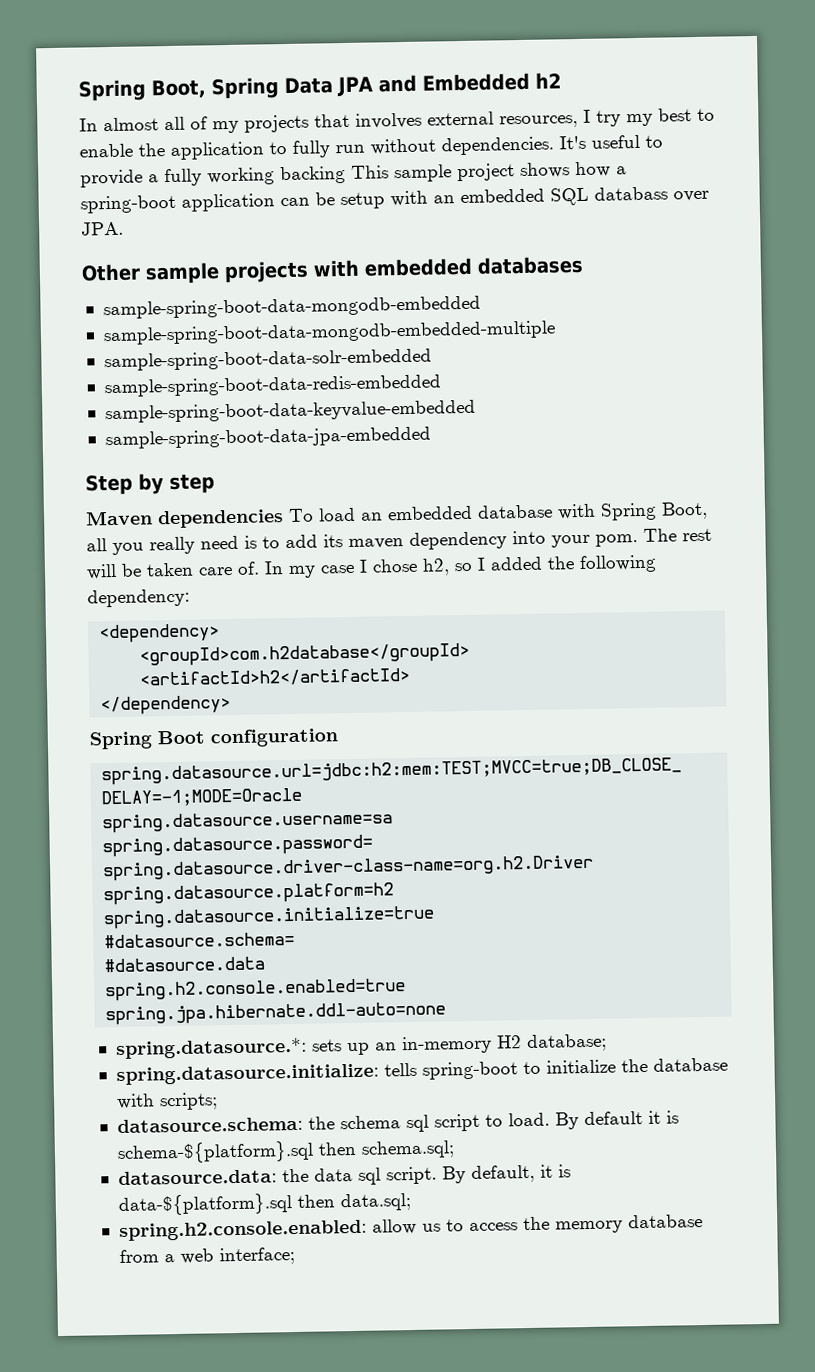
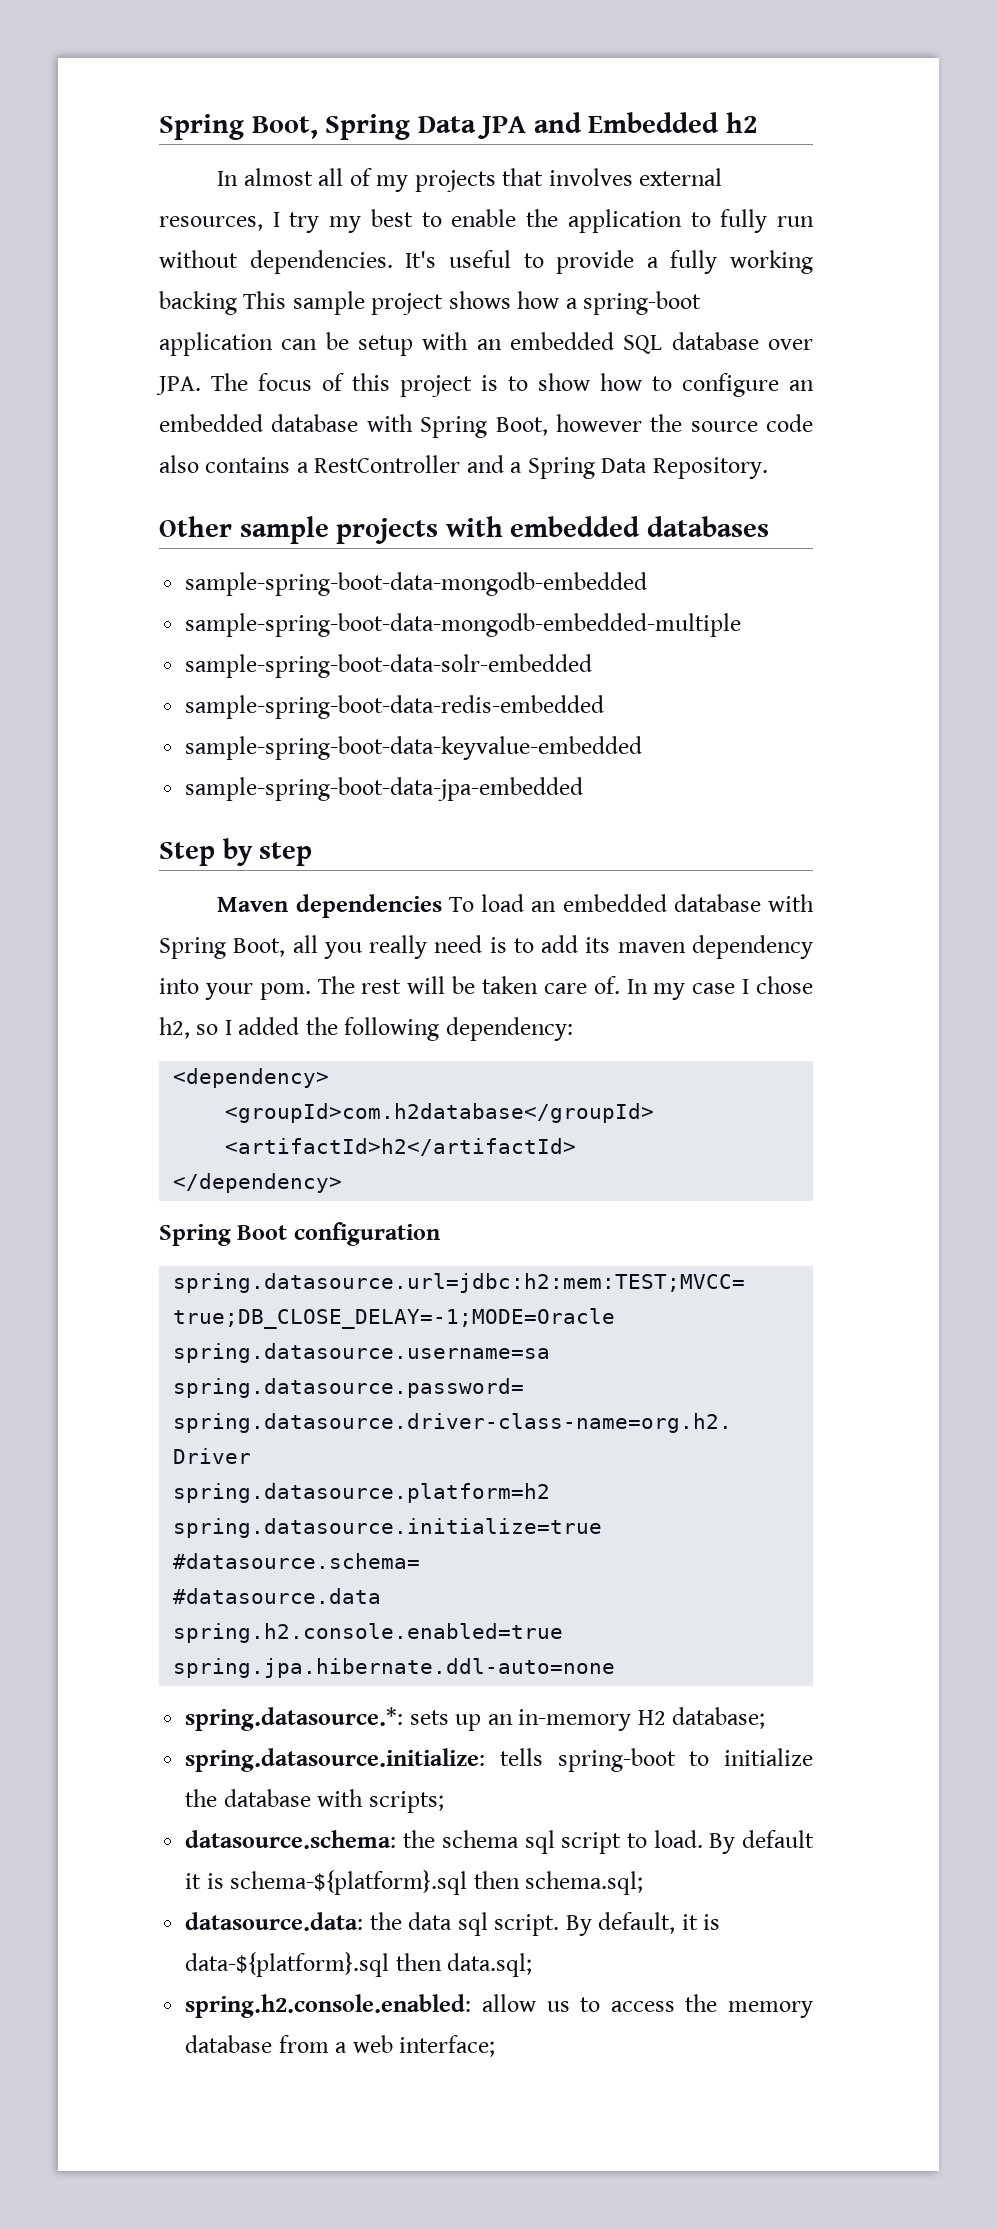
[594,186,668,201] databass -> [671,332,759,350] database
(124, 228) none -> [211,373,814,397] [159,414,813,438] [159,455,768,479] The focus of this project is to show how to configure an embedded database with Spring Boot, however the source code also contains a RestController and a Spring Data Repository.

